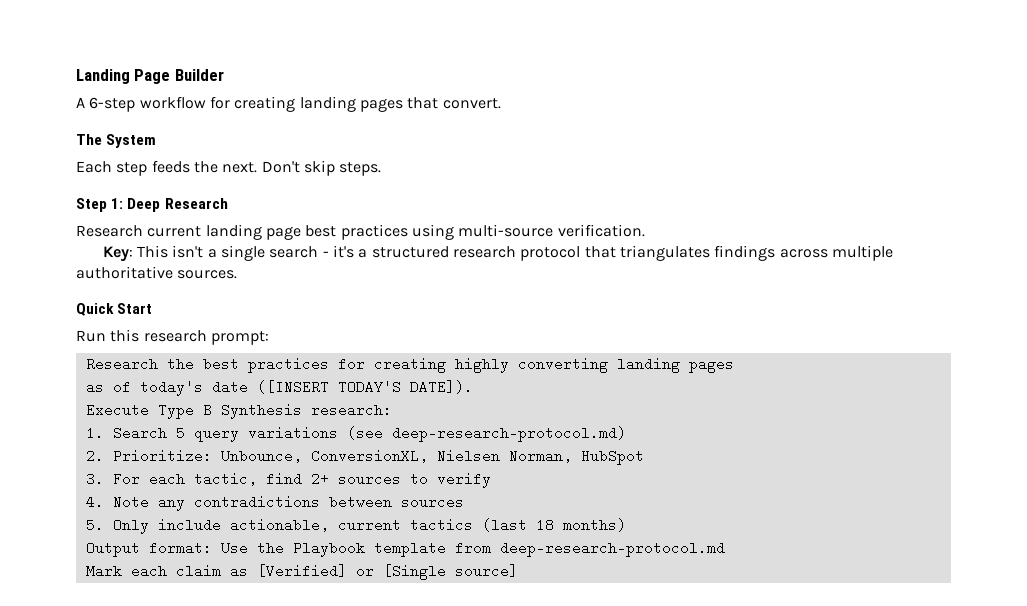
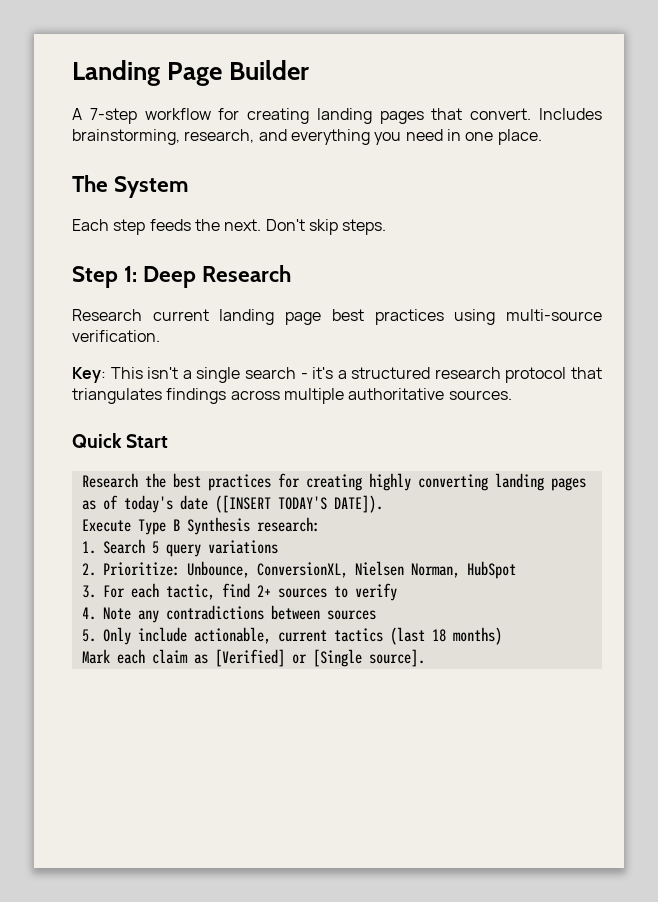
[89,97,136,112] 6-step -> [89,108,137,124] 7-step
(501, 103) none -> [539,108,602,120] [72,129,542,145] Includes brainstorming, research, and everything you need in one place.
[76,329,269,345] // Run this research prompt: -> (169, 441) none
[346,426,626,442] (see deep-research-protocol.md) -> (278, 547) none
[85,541,725,557] // Output format: Use the Playbook template from deep-research-protocol.md -> (502, 636) none
[454,564,518,578] source] -> [368,649,425,667] source].

